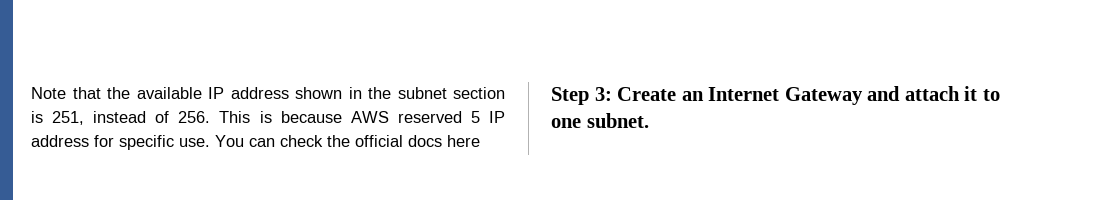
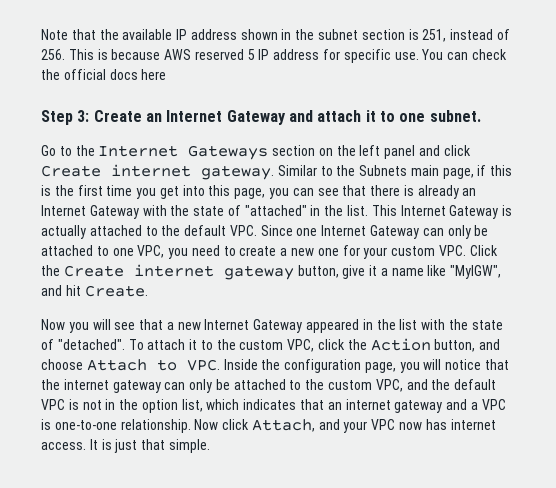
(649, 120) none -> [41,145,471,160] [41,164,513,180] [41,185,477,199] [41,205,513,219] [41,225,489,239] [41,245,498,259] [41,264,502,280] [41,285,148,297] [41,319,503,333] [41,338,501,352] [41,359,510,373] [41,379,497,393] [41,399,506,413] [41,419,496,433] [41,439,210,453] // Go to the Internet Gateways section on the left panel and click Create internet gateway. Similar to the Subnets main page, if this is the first time you get into this page, you can see that there is already an Internet Gateway with the state of "attached" in the list. This Internet Gateway is actually attached to the default VPC. Since one Internet Gateway can only be attached to one VPC, you need to create a new one for your custom VPC. Click the Create internet gateway button, give it a name like "MyIGW", and hit Create. // Now you will see that a new Internet Gateway appeared in the list with the state of "detached". To attach it to the custom VPC, click the Action button, and choose Attach to VPC. Inside the configuration page, you will notice that the internet gateway can only be attached to the custom VPC, and the default VPC is not in the option list, which indicates that an internet gateway and a VPC is one-to-one relationship. Now click Attach, and your VPC now has internet access. It is just that simple.

